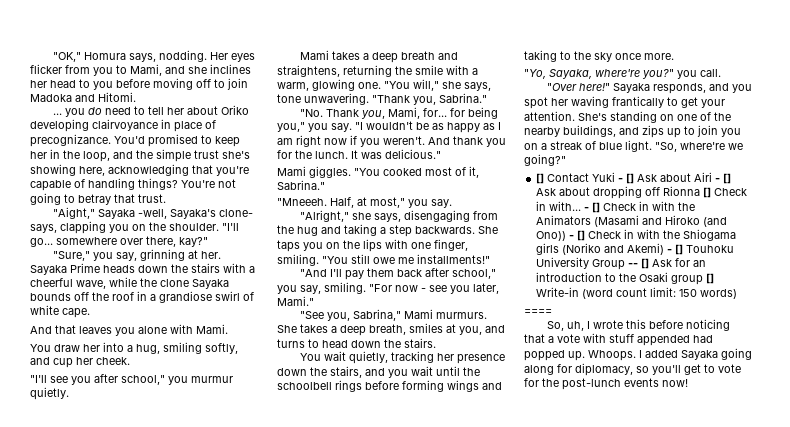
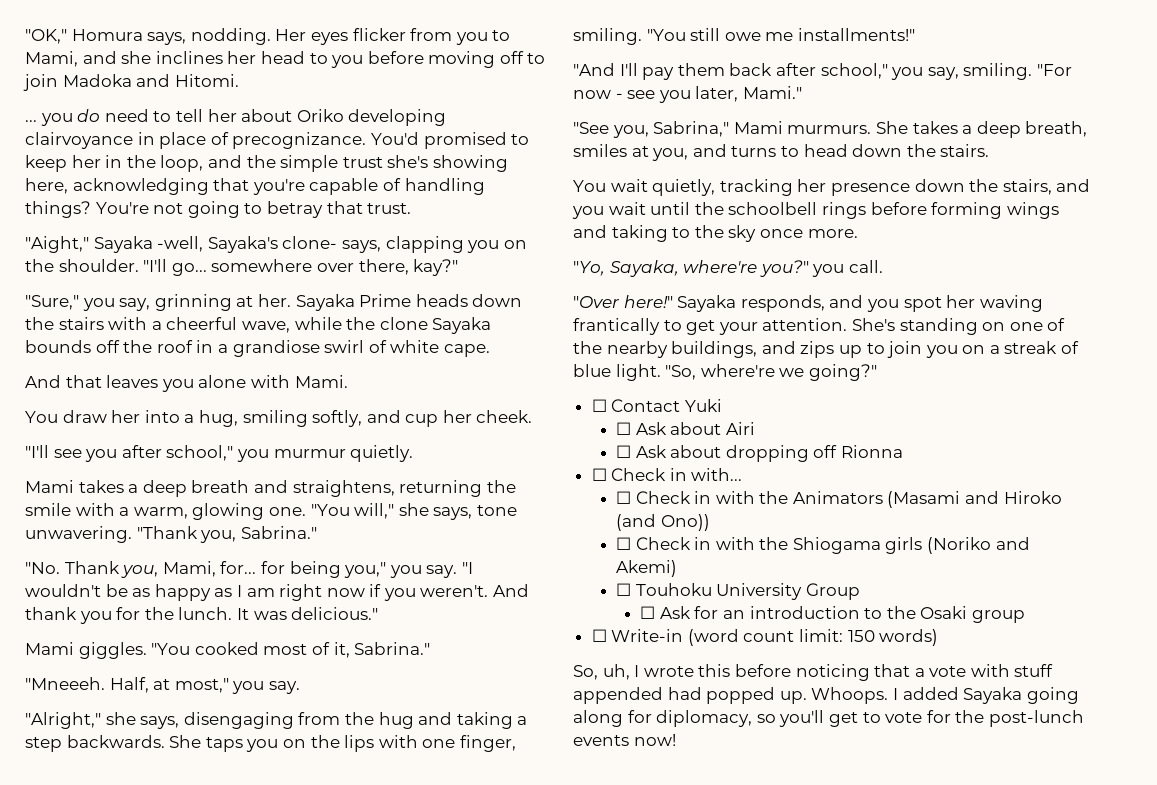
[536,173,545,184] [] -> [591,399,607,412] ☐
[618,173,635,184] - [] -> [615,422,631,435] // ☐
[715,173,732,184] - [] -> [615,445,631,458] // ☐
[703,187,712,198] [] -> [591,468,607,481] // ☐
[584,202,601,213] - [] -> [615,491,631,504] // ☐
[569,230,586,241] - [] -> [615,537,631,550] // ☐
[667,244,684,255] - [] -> [615,583,631,596] // ☐
[628,258,650,269] -- [] -> [640,606,656,619] // ☐
[706,273,715,284] [] -> [591,629,607,642] // ☐
[524,309,552,314] // ==== -> (939, 637) none

